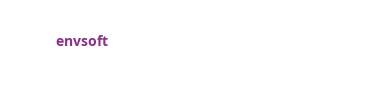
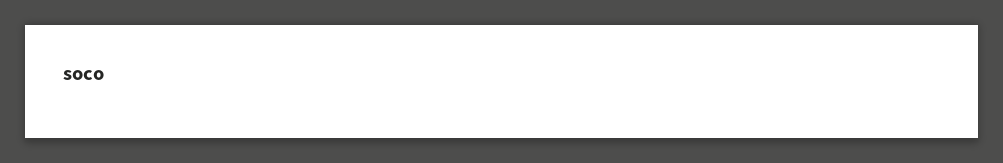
[56,35,108,46] envsoft -> [63,70,104,80] soco

